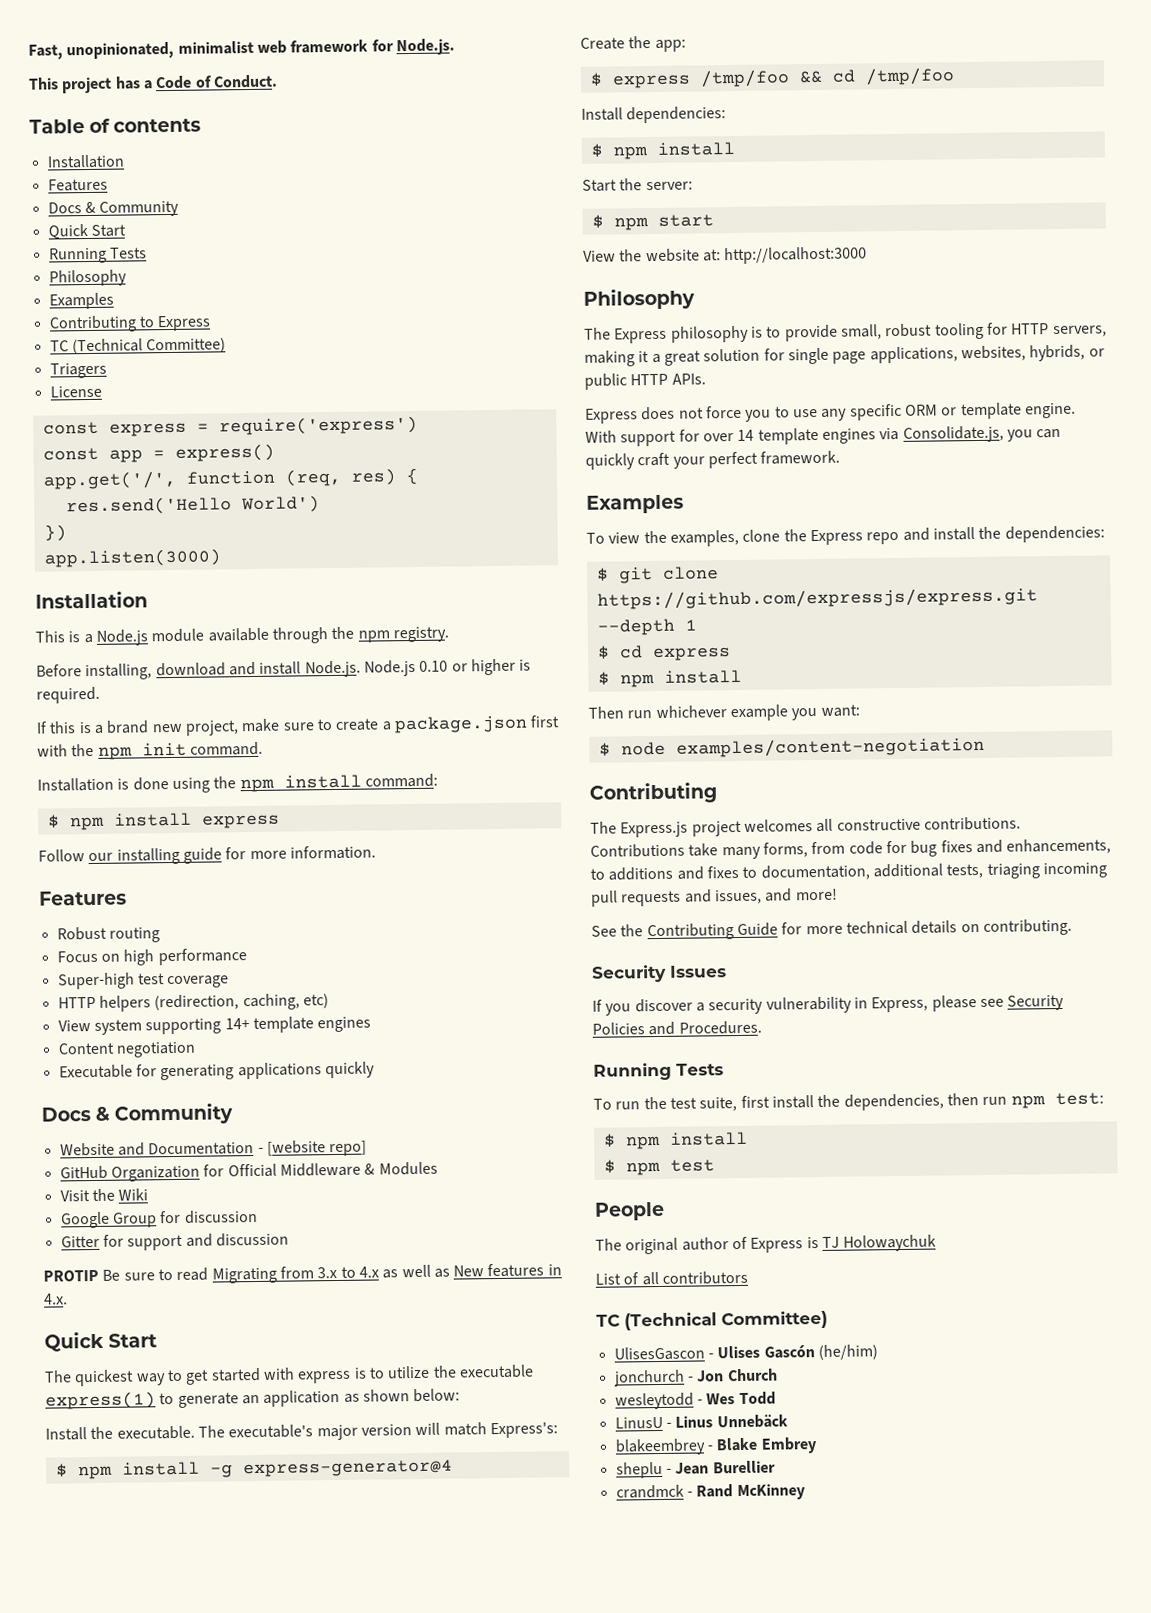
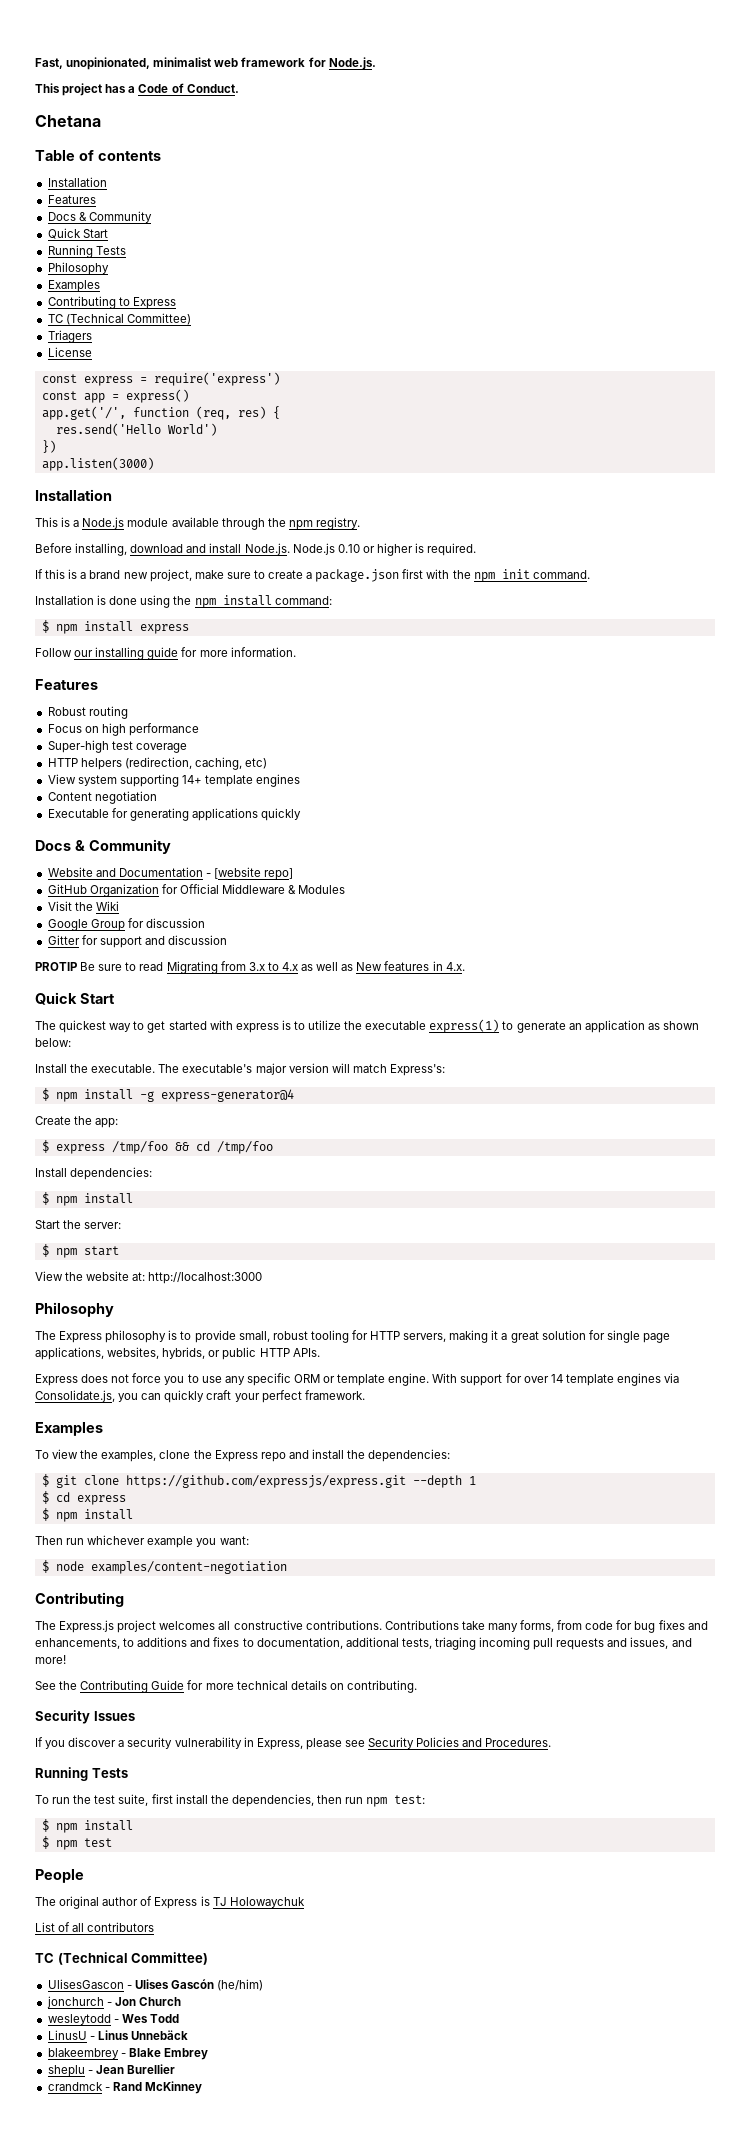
(278, 81) none -> [35,115,101,127] // Chetana

